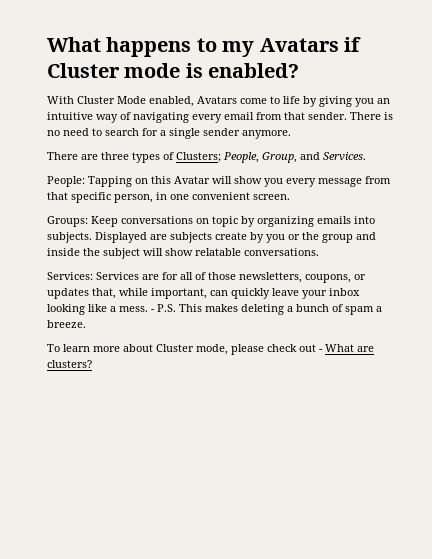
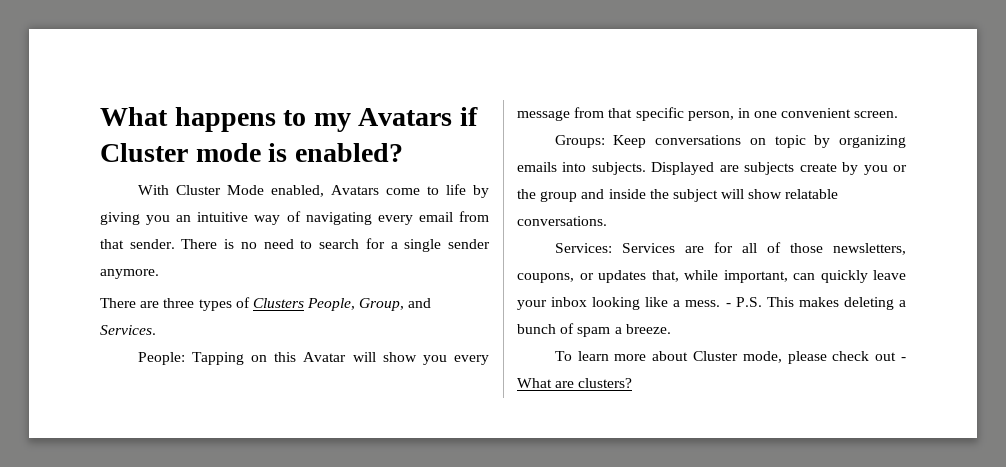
[176,152,221,162] Clusters; -> [252,298,304,308] Clusters

